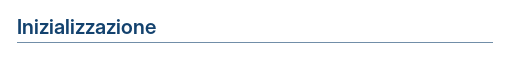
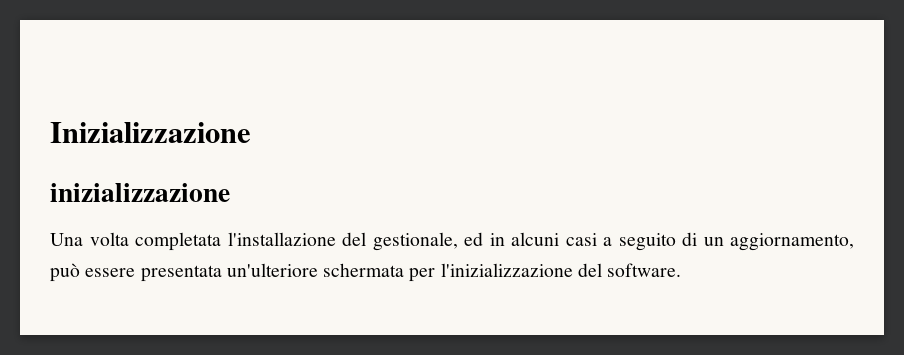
(156, 26) none -> [50,183,230,202] [50,232,854,251] [50,263,682,282] // inizializzazione // Una volta completata l'installazione del gestionale, ed in alcuni casi a seguito di un aggiornamento, può essere presentata un'ulteriore schermata per l'inizializzazione del software.

